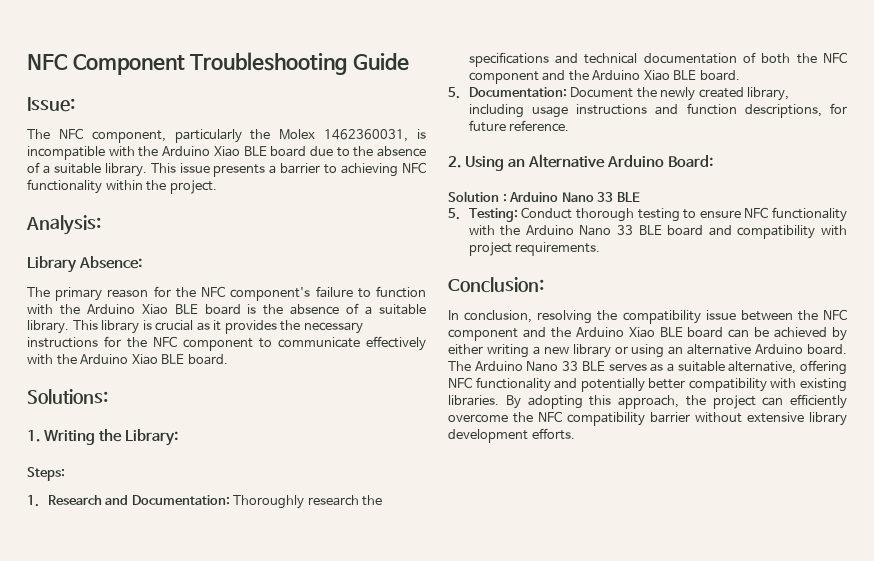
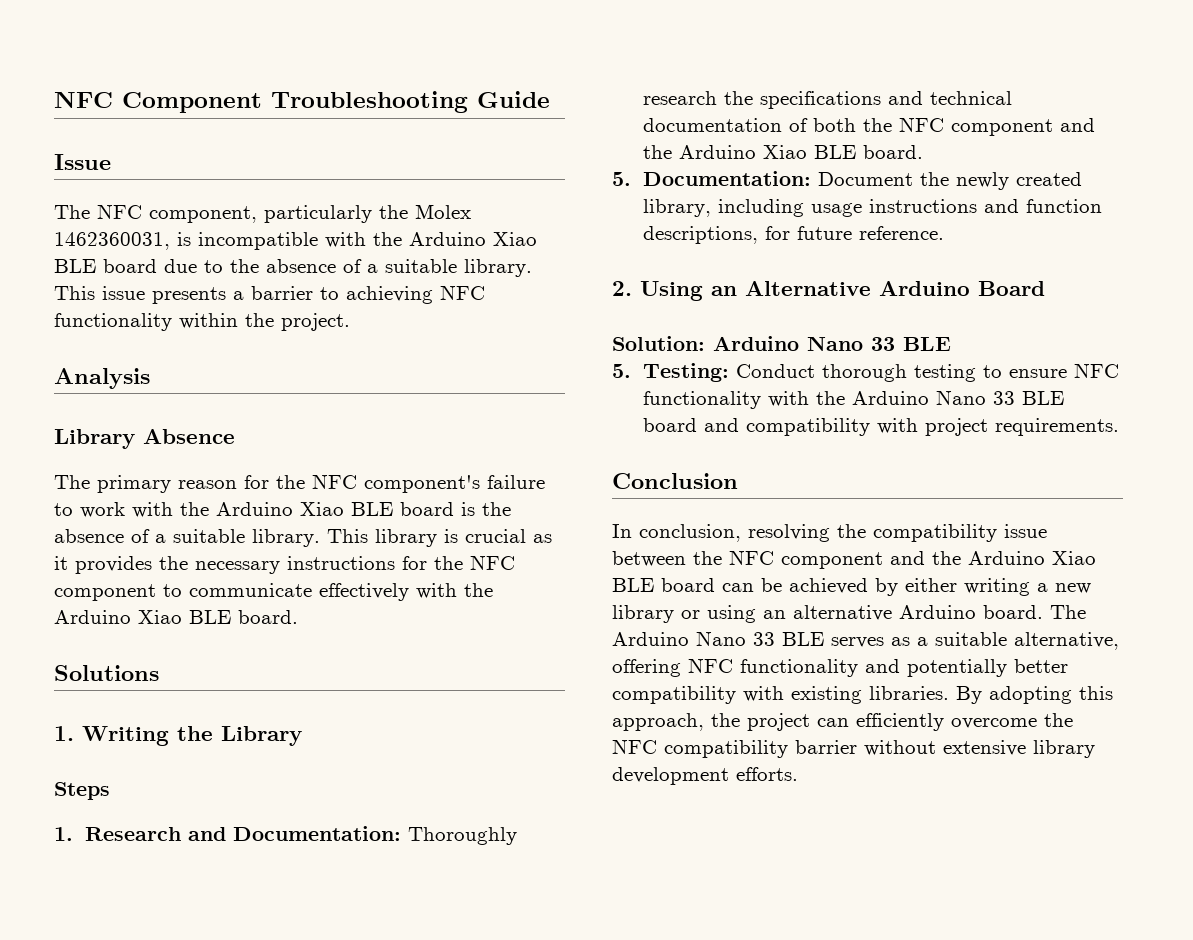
[27,97,75,112] Issue: -> [54,154,111,170] Issue
[26,215,101,235] [27,256,143,273] Analysis: // Library Absence: -> [54,368,150,389] [54,429,235,449] Analysis // Library Absence
[376,286,426,298] function -> [80,502,125,518] work
[27,389,108,404] Solutions: -> [54,665,159,681] Solutions
[125,429,179,446] [27,467,65,481] Library: // Steps: -> [221,726,302,746] [54,782,110,800] Library // Steps
[668,155,714,168] [448,191,507,202] Board: // Solution : -> [978,281,1045,296] [612,336,705,351] Board // Solution:
[448,277,544,293] Conclusion: -> [612,473,738,489] Conclusion

